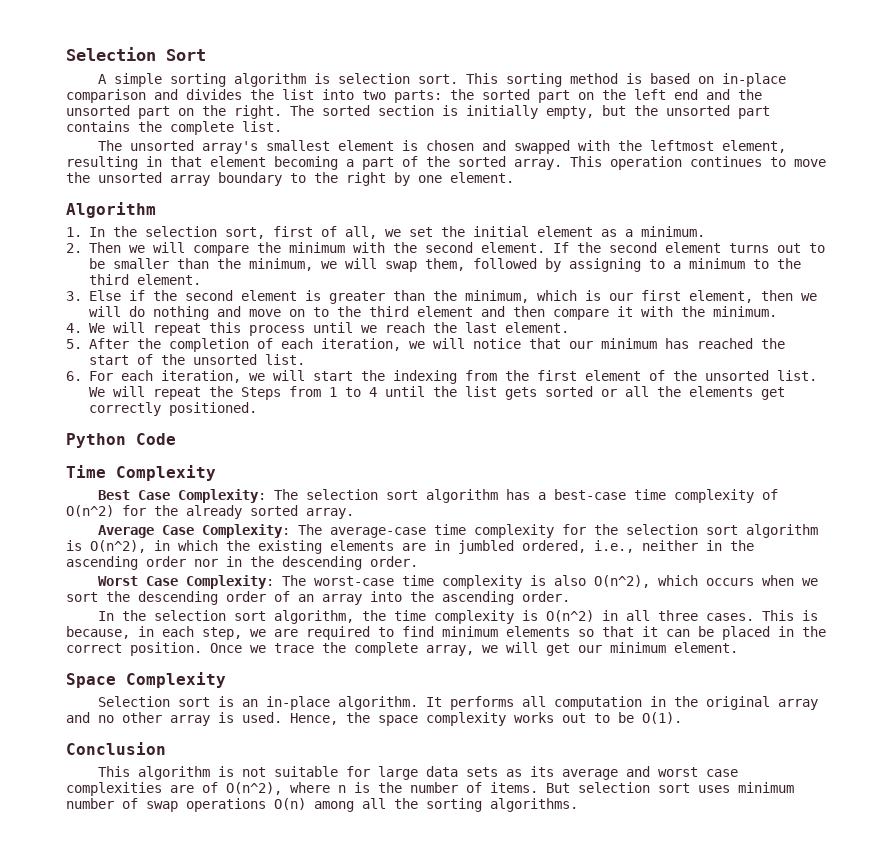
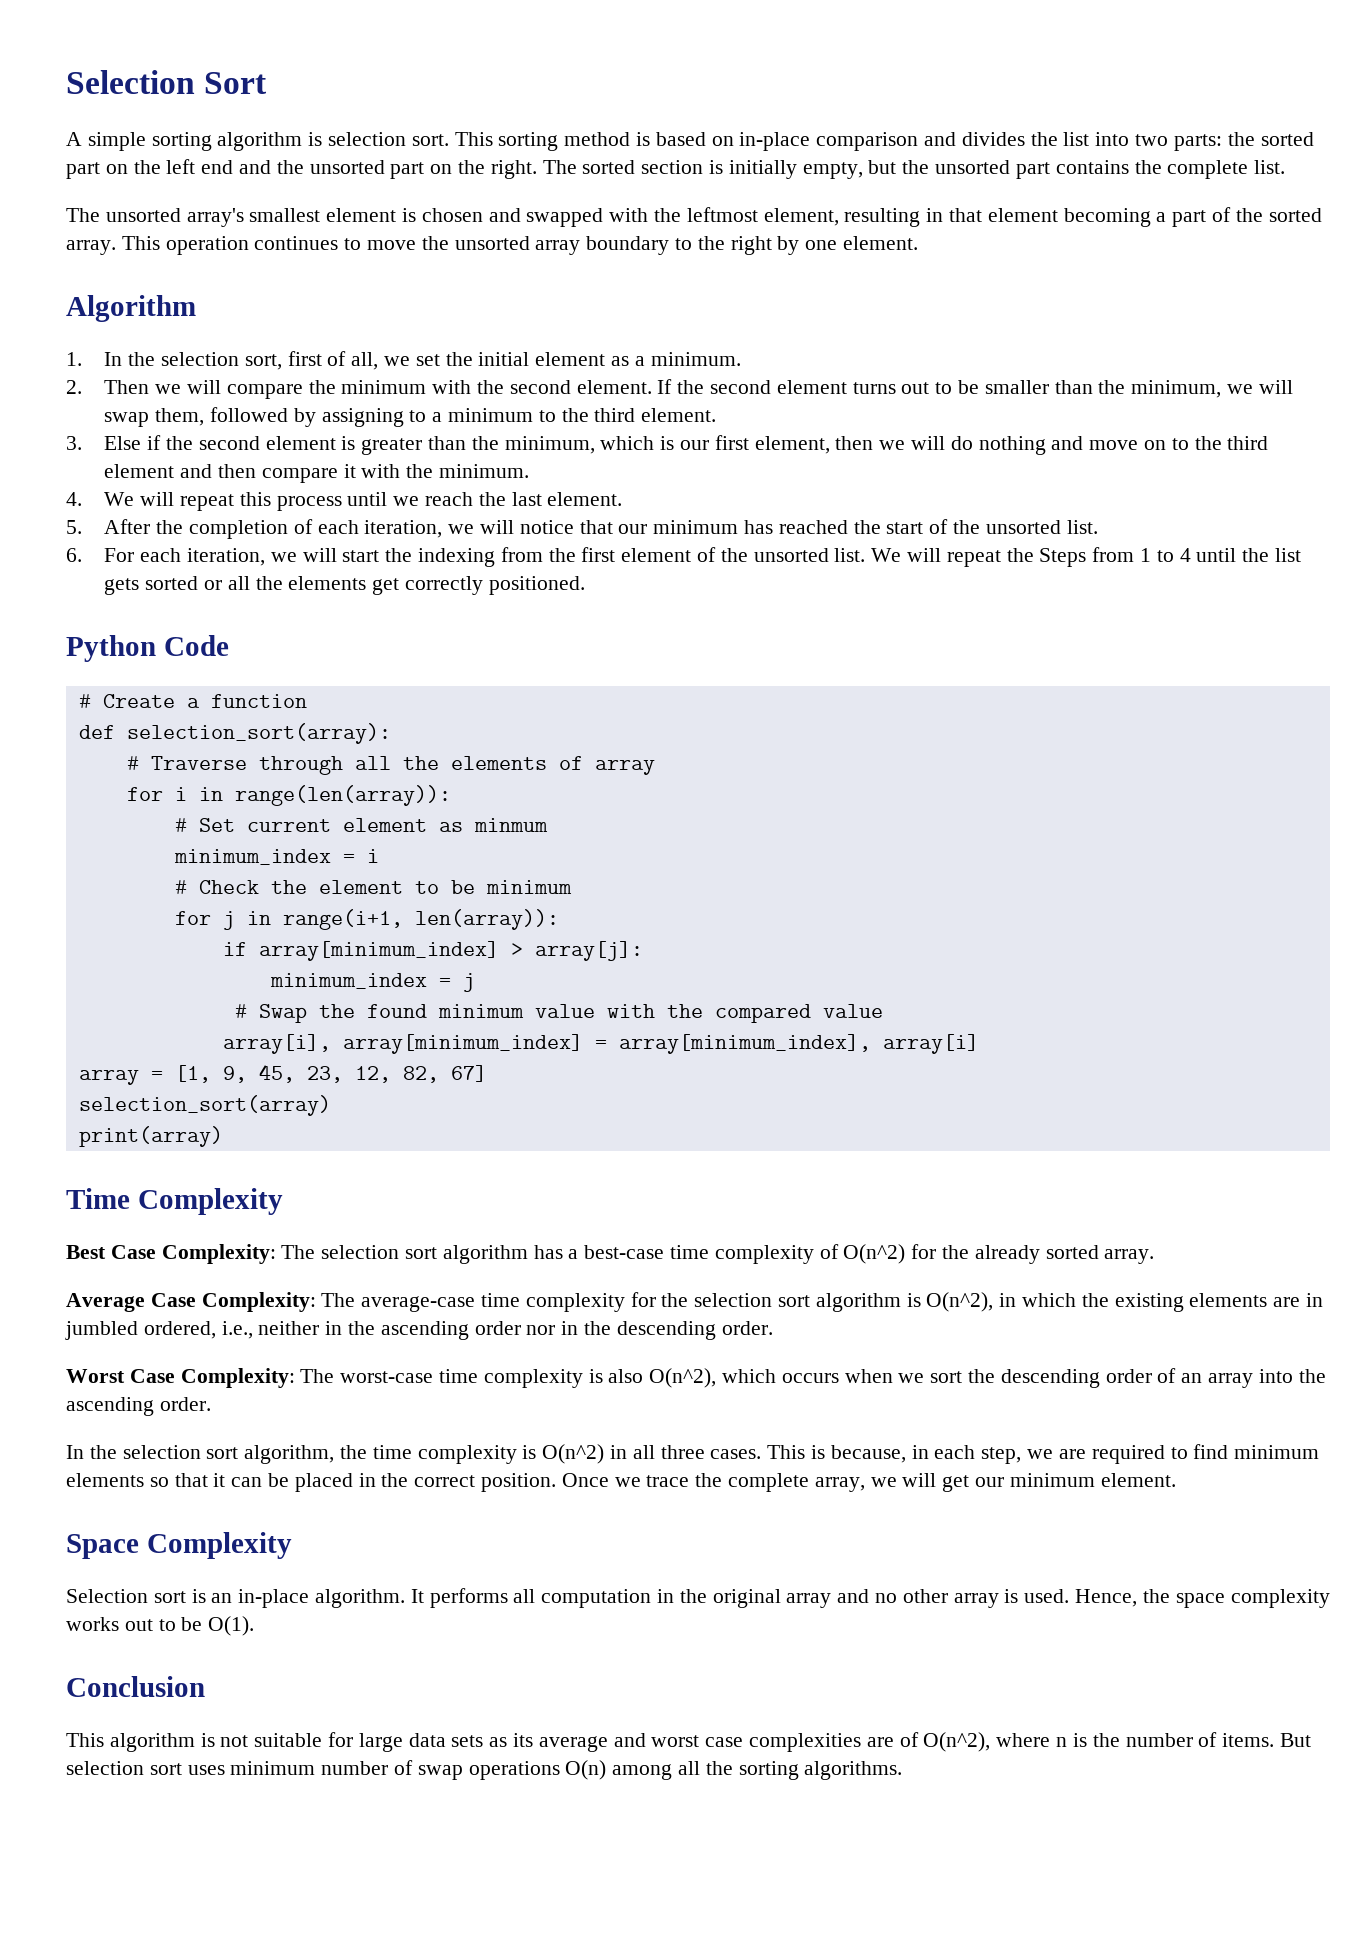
(176, 439) none -> [78,694,307,708] [78,723,391,744] [126,756,655,775] [126,785,451,806] [174,818,548,832] [173,849,379,865] [174,880,572,894] [174,909,559,930] [222,941,643,961] [269,973,475,992] [234,1004,883,1023] [222,1034,979,1054] [78,1064,487,1085] [78,1095,331,1116] [78,1126,223,1147] // # Create a function // def selection_sort(array): // # Traverse through all the elements of array // for i in range(len(array)): // # Set current element as minmum // minimum_index = i // # Check the element to be minimum // for j in range(i+1, len(array)): // if array[minimum_index] > array[j]: // minimum_index = j // # Swap the found minimum value with the compared value // array[i], array[minimum_index] = array[minimum_index], array[i] // array = [1, 9, 45, 23, 12, 82, 67] // selection_sort(array) // print(array)

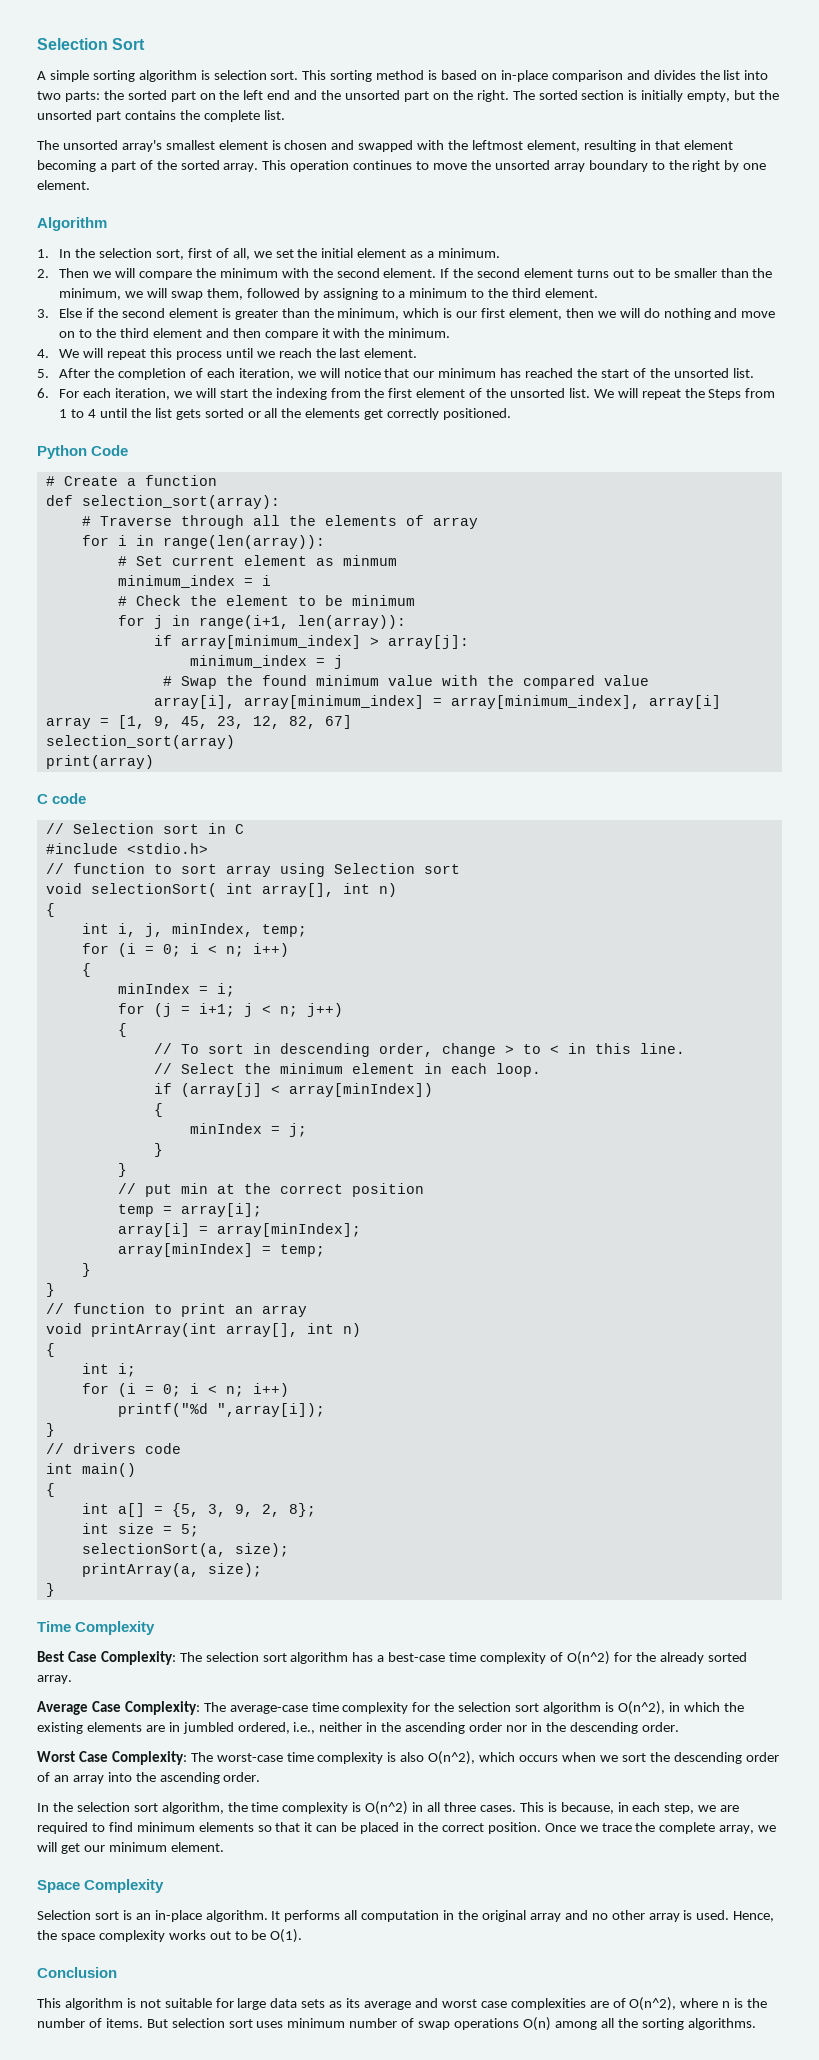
(223, 1136) none -> [37,793,87,804] [45,823,244,834] [45,843,208,854] [45,863,460,877] [45,883,397,897] [45,903,55,917] [81,923,307,937] [81,943,289,957] [81,963,91,977] [117,983,235,997] [117,1003,343,1017] [117,1023,127,1037] [153,1043,685,1057] [153,1063,541,1077] [153,1083,433,1097] [153,1103,163,1117] [189,1123,307,1137] [153,1143,163,1157] [117,1163,127,1177] [117,1183,424,1197] [117,1203,262,1217] [117,1223,361,1237] [117,1243,325,1257] [81,1263,91,1277] [45,1283,55,1297] [45,1303,307,1317] [45,1323,361,1337] [45,1343,55,1357] [81,1363,136,1377] [81,1383,289,1397] [117,1403,325,1417] [45,1423,55,1437] [45,1443,181,1454] [45,1463,136,1477] [45,1483,55,1497] [81,1503,316,1517] [81,1523,199,1537] [81,1543,289,1557] [81,1563,262,1577] [45,1583,55,1597] // C code // // Selection sort in C // #include <stdio.h> // // function to sort array using Selection sort // void selectionSort( int array[], int n) // { // int i, j, minIndex, temp; // for (i = 0; i < n; i++) // { // minIndex = i; // for (j = i+1; j < n; j++) // { // // To sort in descending order, change > to < in this line. // // Select the minimum element in each loop. // if (array[j] < array[minIndex]) // { // minIndex = j; // } // } // // put min at the correct position // temp = array[i]; // array[i] = array[minIndex]; // array[minIndex] = temp; // } // } // // function to print an array // void printArray(int array[], int n) // { // int i; // for (i = 0; i < n; i++) // printf("%d ",array[i]); // } // // drivers code // int main() // { // int a[] = {5, 3, 9, 2, 8}; // int size = 5; // selectionSort(a, size); // printArray(a, size); // }

